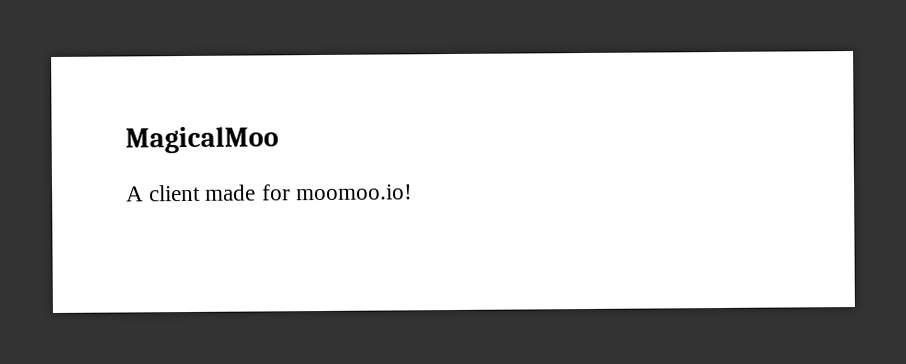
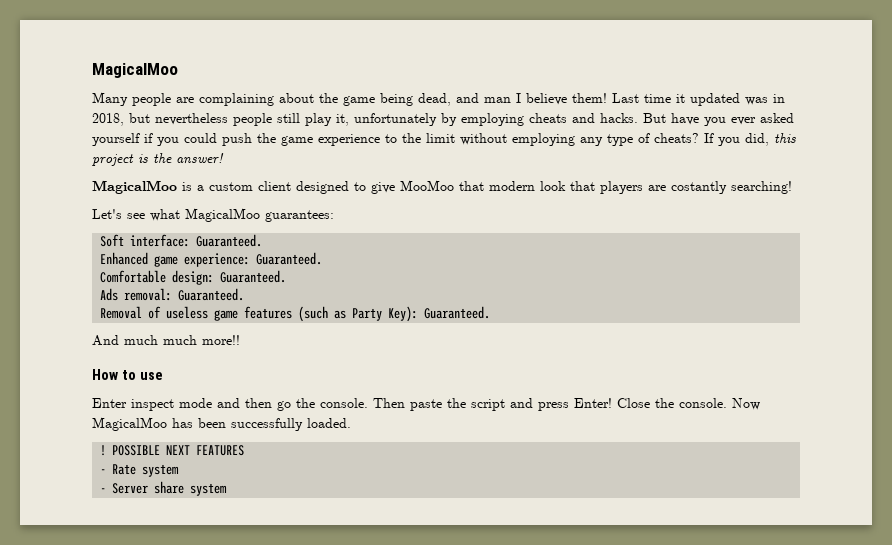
[126,184,413,202] A client made for moomoo.io! -> [92,92,785,106] [92,113,794,126] [92,133,796,146] [92,153,224,166] [92,180,792,194] [92,208,334,222] [100,234,263,247] [100,252,323,267] [100,270,287,285] [100,288,245,301] [100,306,491,322] [92,335,240,346] [92,369,163,380] [92,398,760,411] [92,417,351,431] [100,445,245,456] [100,464,180,477] [100,481,228,496] Many people are complaining about the game being dead, and man I believe them! Last time it updated was in 2018, but nevertheless people still play it, unfortunately by employing cheats and hacks. But have you ever asked yourself if you could push the game experience to the limit without employing any type of cheats? If you did, this project is the answer! // MagicalMoo is a custom client designed to give MooMoo that modern look that players are costantly searching! // Let's see what MagicalMoo guarantees: // Soft interface: Guaranteed. // Enhanced game experience: Guaranteed. // Comfortable design: Guaranteed. // Ads removal: Guaranteed. // Removal of useless game features (such as Party Key): Guaranteed. // And much much more!! // How to use // Enter inspect mode and then go the console. Then paste the script and press Enter! Close the console. Now MagicalMoo has been successfully loaded. // ! POSSIBLE NEXT FEATURES // - Rate system // - Server share system

